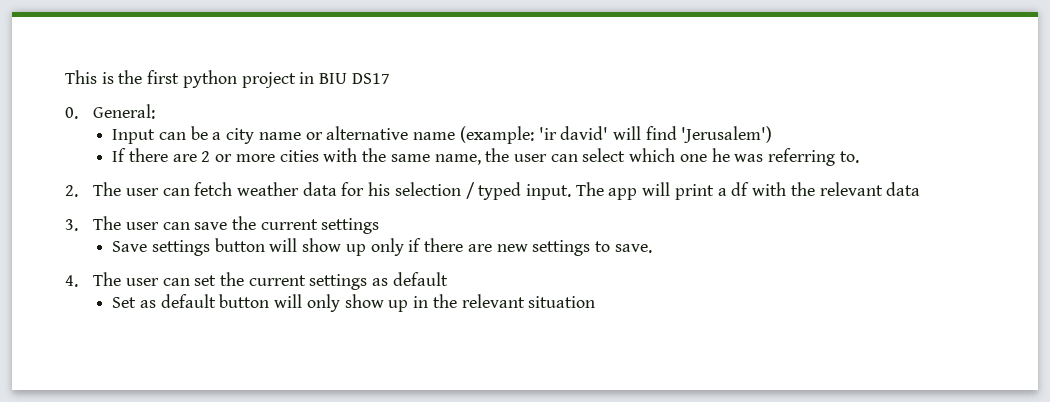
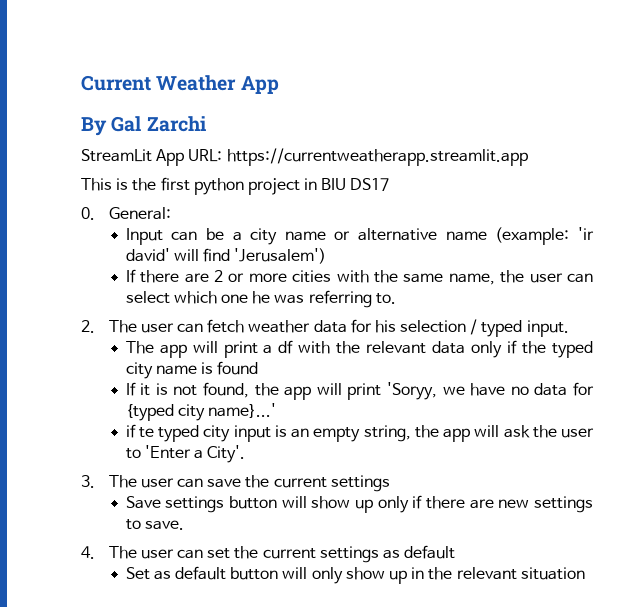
(65, 77) none -> [81,75,279,94] [81,116,206,136] [81,148,528,166] Current Weather App // By Gal Zarchi // StreamLit App URL: https://currentweatherapp.streamlit.app //
(572, 192) none -> (569, 328) //
(921, 189) none -> [471,340,593,358] [125,361,259,379] [125,382,594,400] [125,403,277,421] [125,424,594,442] [125,445,246,463] only if the typed city name is found // If it is not found, the app will print 'Soryy, we have no data for {typed city name}...' // if te typed city input is an empty string, the app will ask the user to 'Enter a City'.

